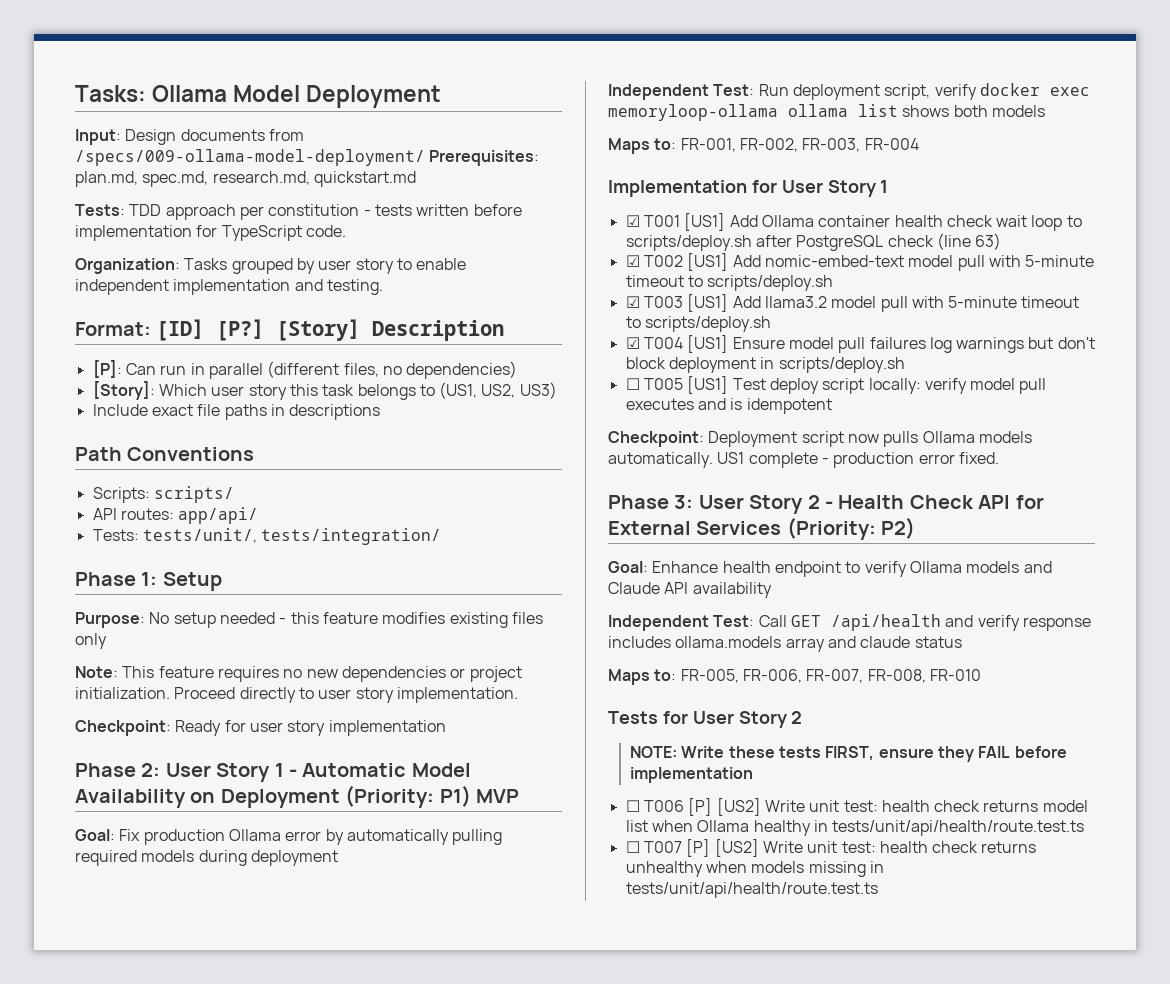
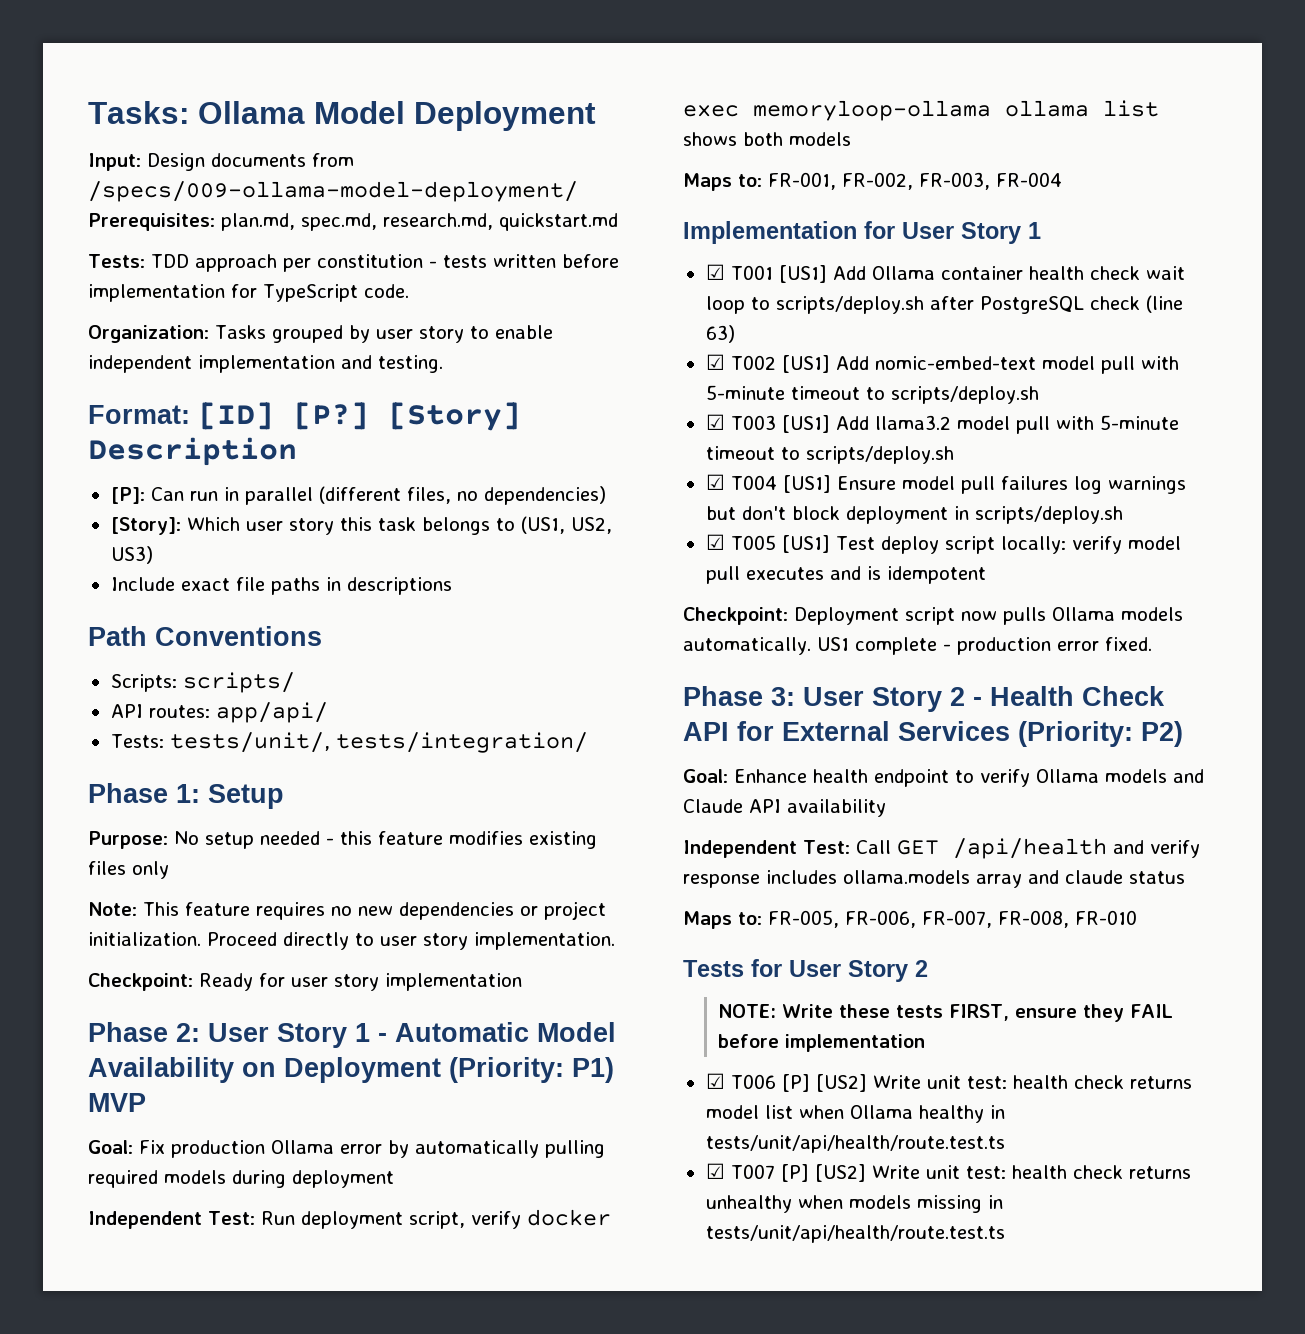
[625,378,640,390] ☐ -> [705,534,725,550] ☑
[625,800,640,812] ☐ -> [705,1073,725,1089] ☑
[625,841,640,853] ☐ -> [705,1163,725,1179] ☑

